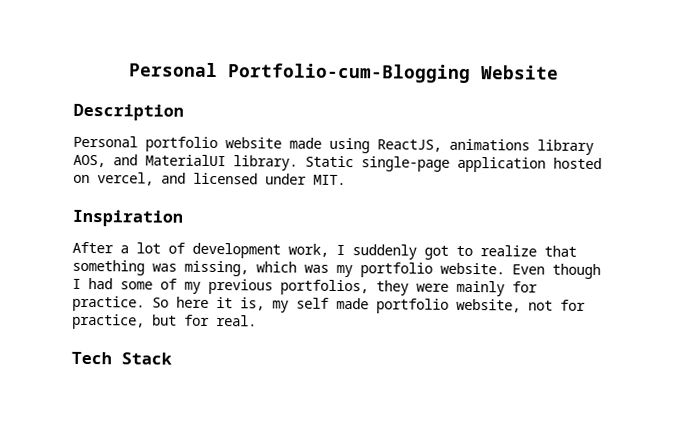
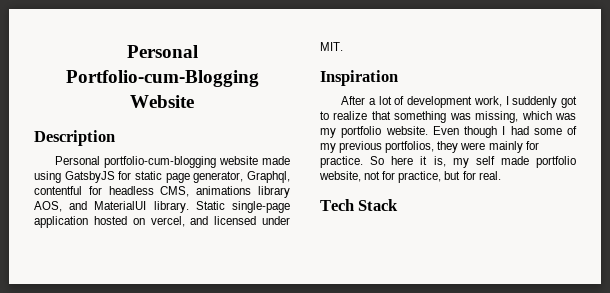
[145,136,218,153] portfolio -> [104,156,217,168] portfolio-cum-blogging
[377,139,442,152] ReactJS, -> [64,171,290,183] [34,186,190,197] GatsbyJS for static page generator, Graphql, contentful for headless CMS,

